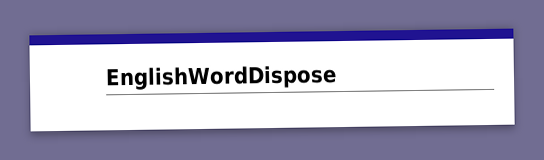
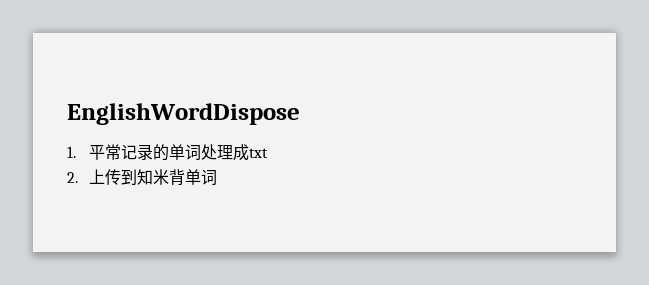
(337, 78) none -> [67,144,268,161] [67,169,217,185] // 1.平常记录的单词处理成txt // 2.上传到知米背单词

